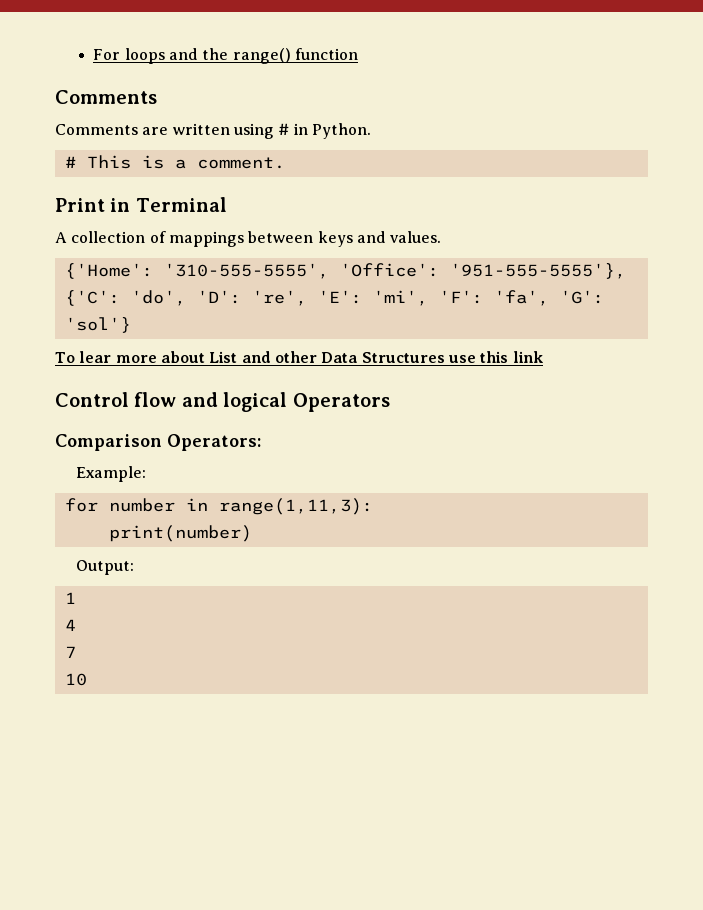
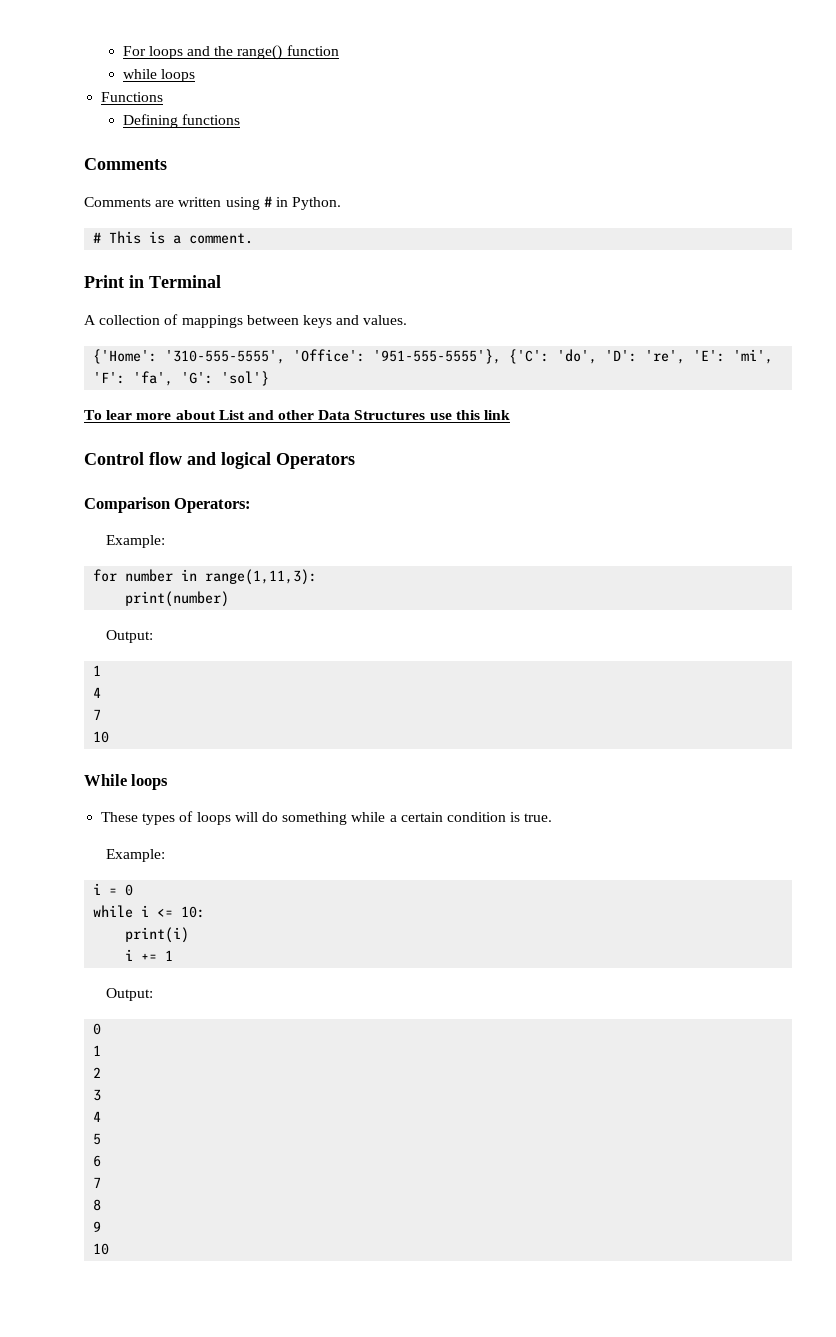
(358, 54) none -> [122,69,195,82] [101,92,164,102] [122,114,240,128] // while loops // Functions // Defining functions
(87, 679) none -> [84,774,169,790] [101,811,553,825] [105,849,165,862] [93,883,134,896] [93,905,206,918] [125,927,190,943] [125,949,174,961] [105,988,153,1001] [93,1023,102,1035] [93,1045,102,1056] [93,1067,102,1078] [93,1089,102,1101] [93,1111,102,1122] [93,1133,102,1145] [93,1155,102,1167] [93,1177,102,1188] [93,1199,102,1211] [93,1221,102,1232] [93,1243,110,1255] // While loops // These types of loops will do something while a certain condition is true. // Example: // i = 0 // while i <= 10: // print(i) // i += 1 // Output: // 0 // 1 // 2 // 3 // 4 // 5 // 6 // 7 // 8 // 9 // 10

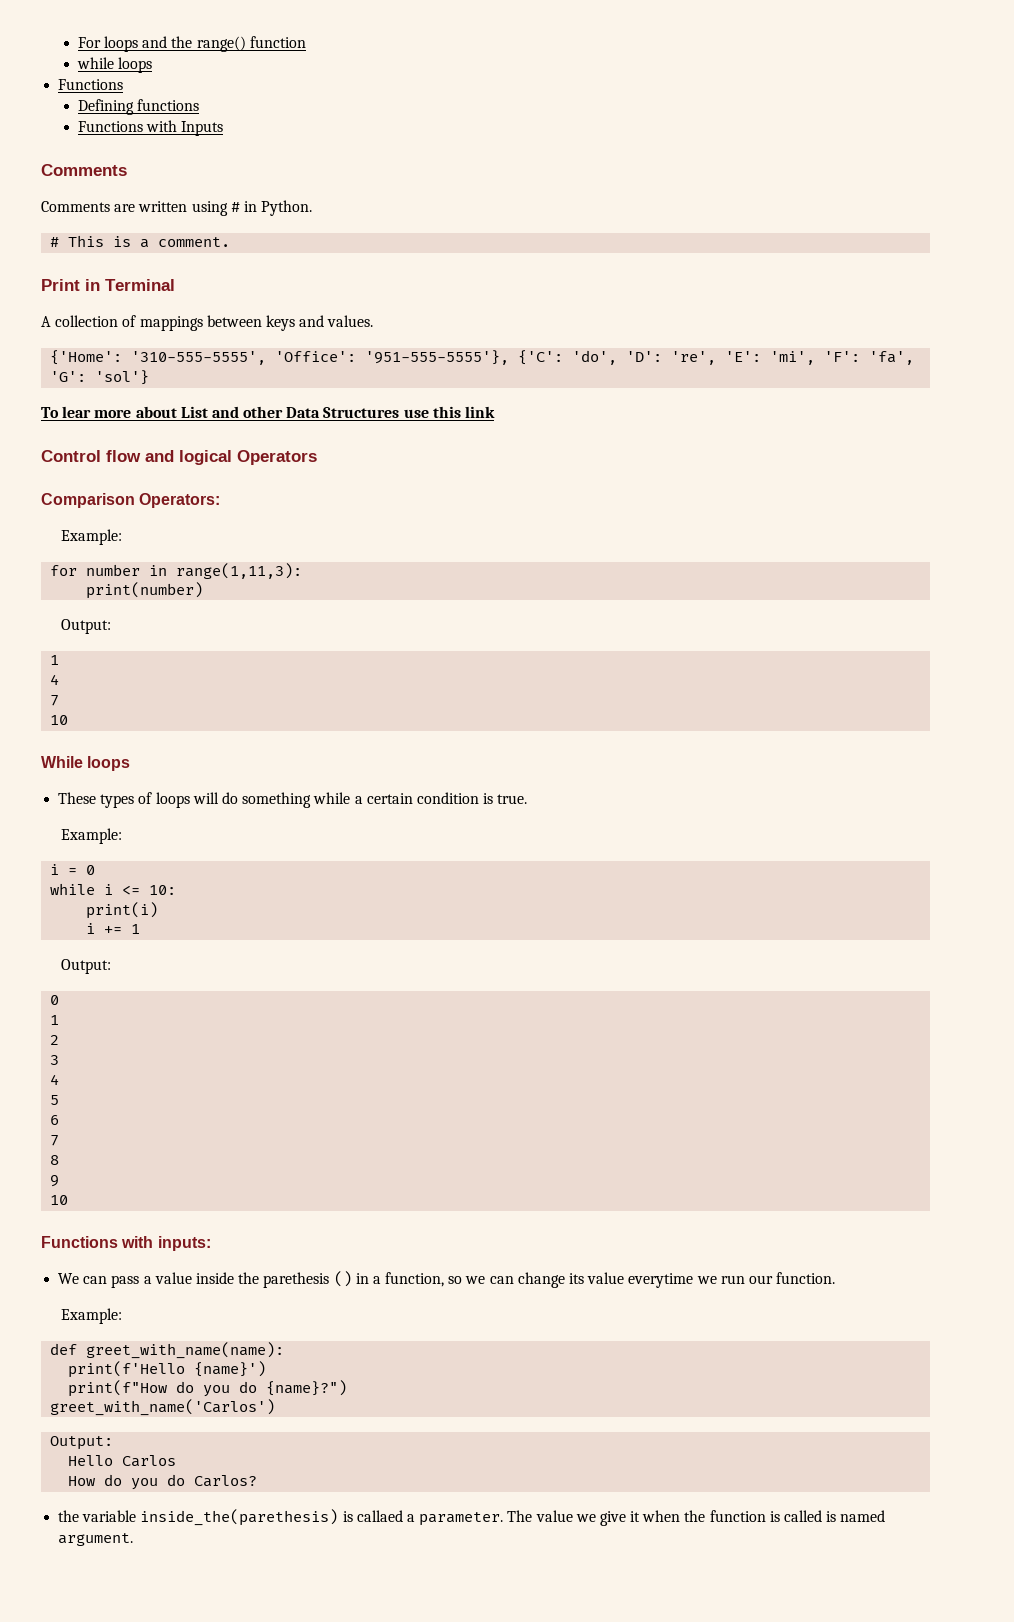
(240, 119) none -> [77,120,224,136] // Functions with Inputs
(110, 1249) none -> [41,1236,211,1251] [58,1271,836,1288] [60,1308,122,1324] [50,1342,285,1359] [68,1361,267,1378] [68,1380,348,1397] [50,1399,276,1416] [50,1436,114,1450] [68,1455,177,1467] [68,1474,258,1490] [58,1509,886,1526] [58,1533,134,1546] // Functions with inputs: // We can pass a value inside the parethesis () in a function, so we can change its value everytime we run our function. // Example: // def greet_with_name(name): // print(f'Hello {name}') // print(f"How do you do {name}?") // greet_with_name('Carlos') // Output: // Hello Carlos // How do you do Carlos? // the variable inside_the(parethesis) is callaed a parameter. The value we give it when the function is called is named argument.

